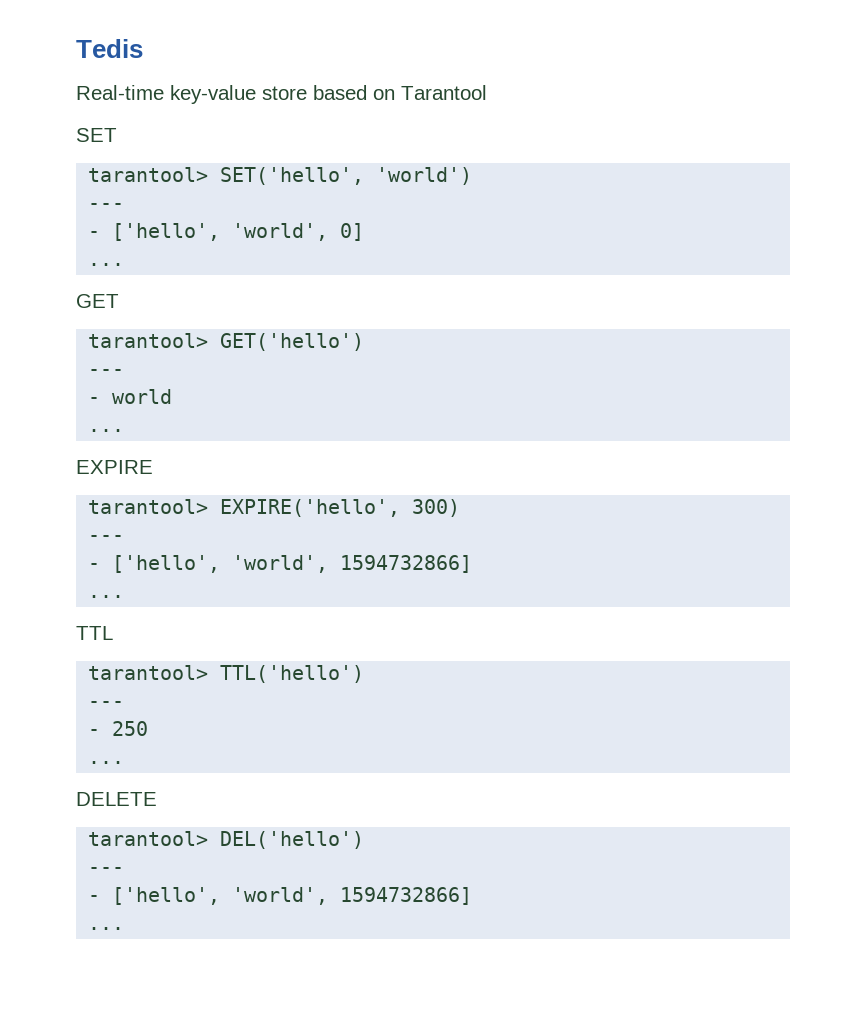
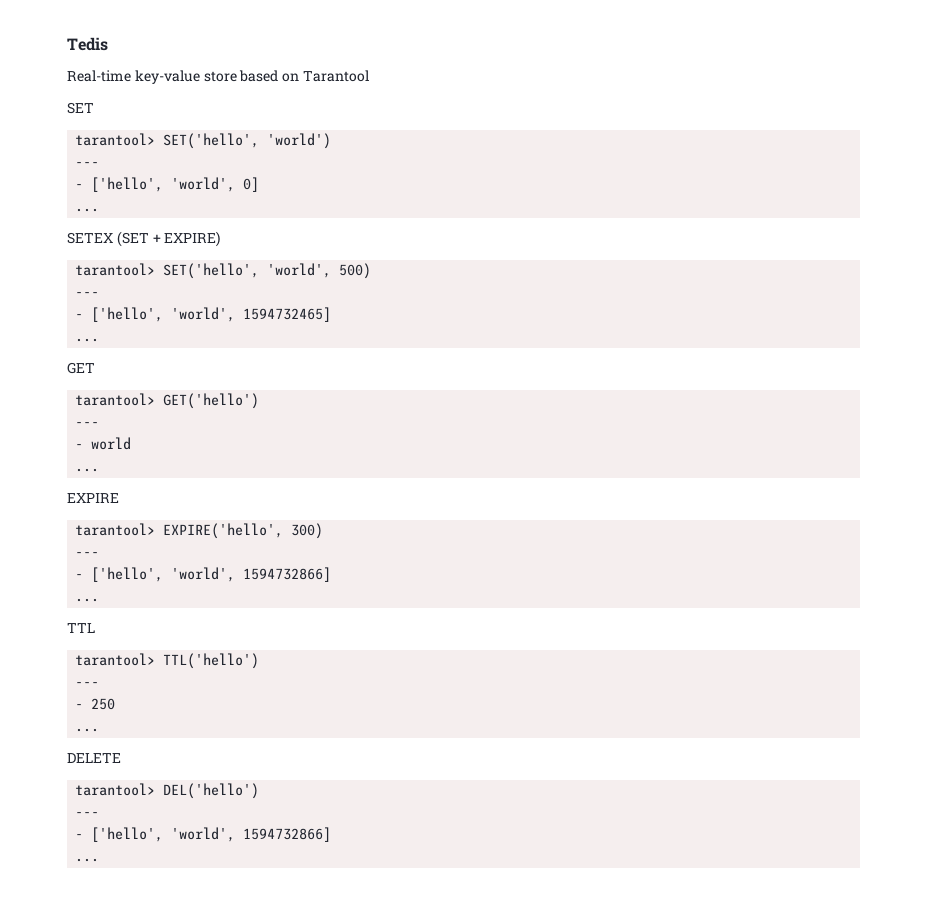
(125, 264) none -> [67,231,221,247] [75,263,372,279] [75,292,100,297] [75,307,332,322] [75,338,100,342] // SETEX (SET + EXPIRE) // tarantool> SET('hello', 'world', 500) // --- // - ['hello', 'world', 1594732465] // ...

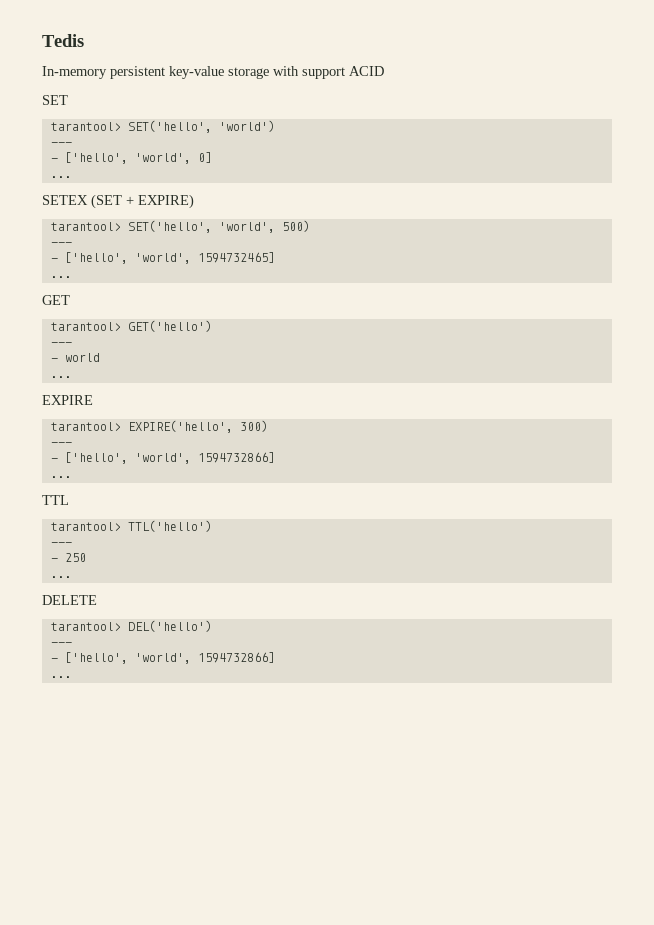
[67,70,369,84] Real-time key-value store based on Tarantool -> [42,66,384,79] In-memory persistent key-value storage with support ACID

